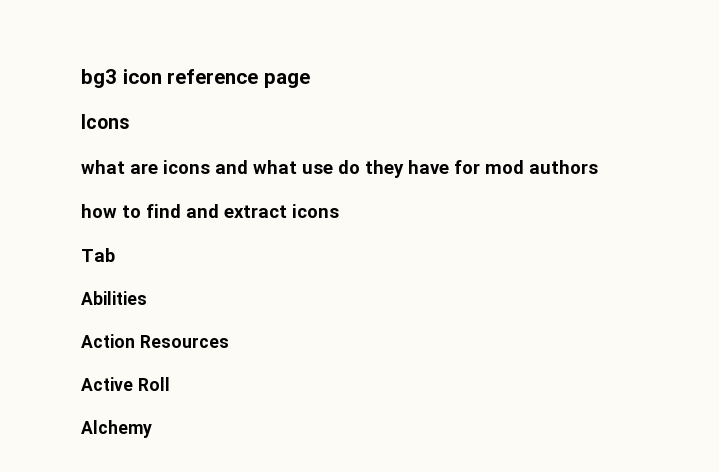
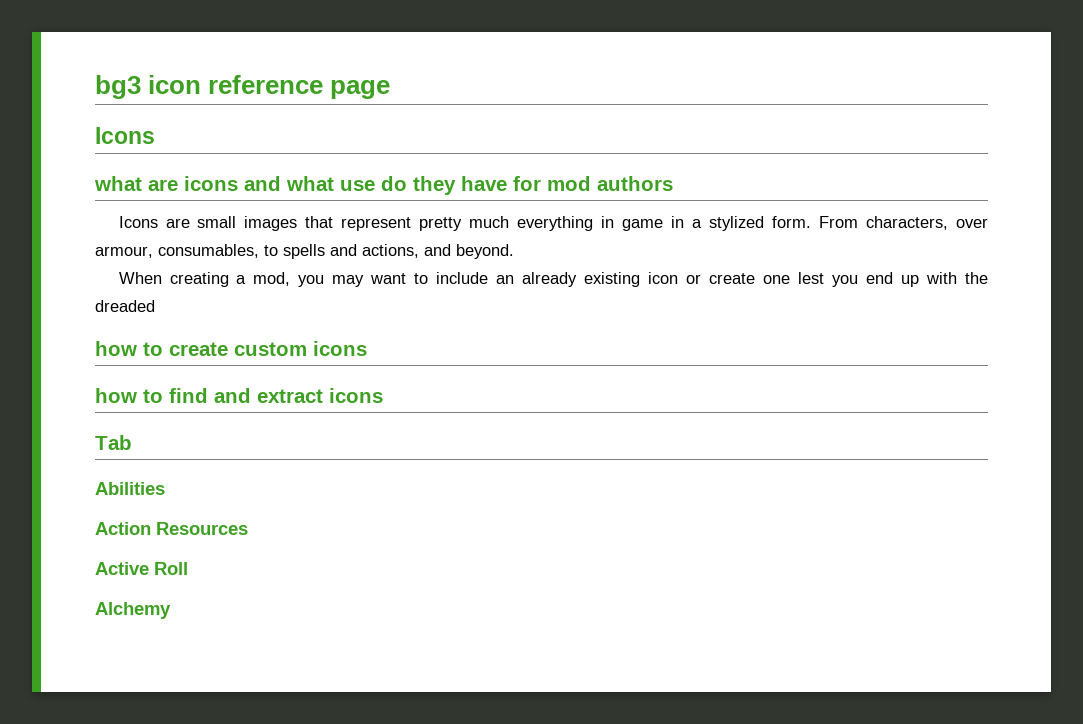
(598, 167) none -> [118,216,988,231] [95,244,514,259] [118,272,988,287] [95,300,155,312] [95,341,367,356] // Icons are small images that represent pretty much everything in game in a stylized form. From characters, over armour, consumables, to spells and actions, and beyond. // When creating a mod, you may want to include an already existing icon or create one lest you end up with the dreaded // how to create custom icons

